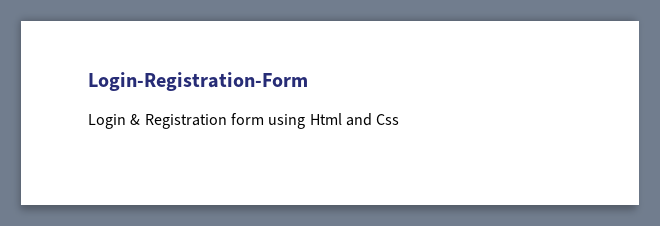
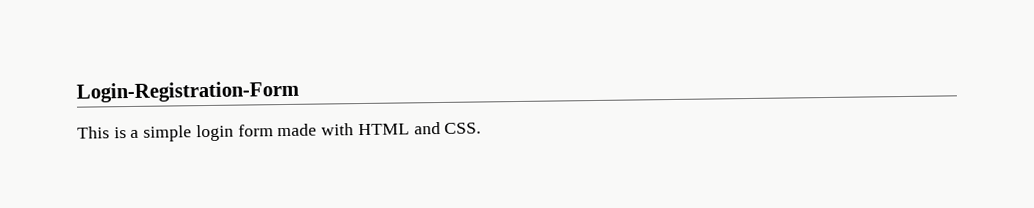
[88,113,400,129] Login & Registration form using Html and Css -> [77,121,482,142] This is a simple login form made with HTML and CSS.

